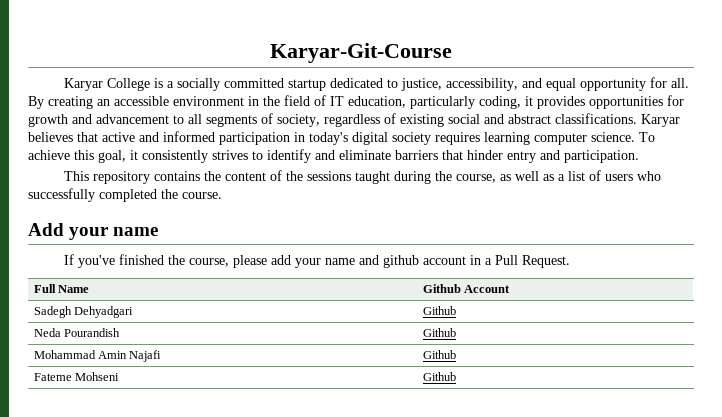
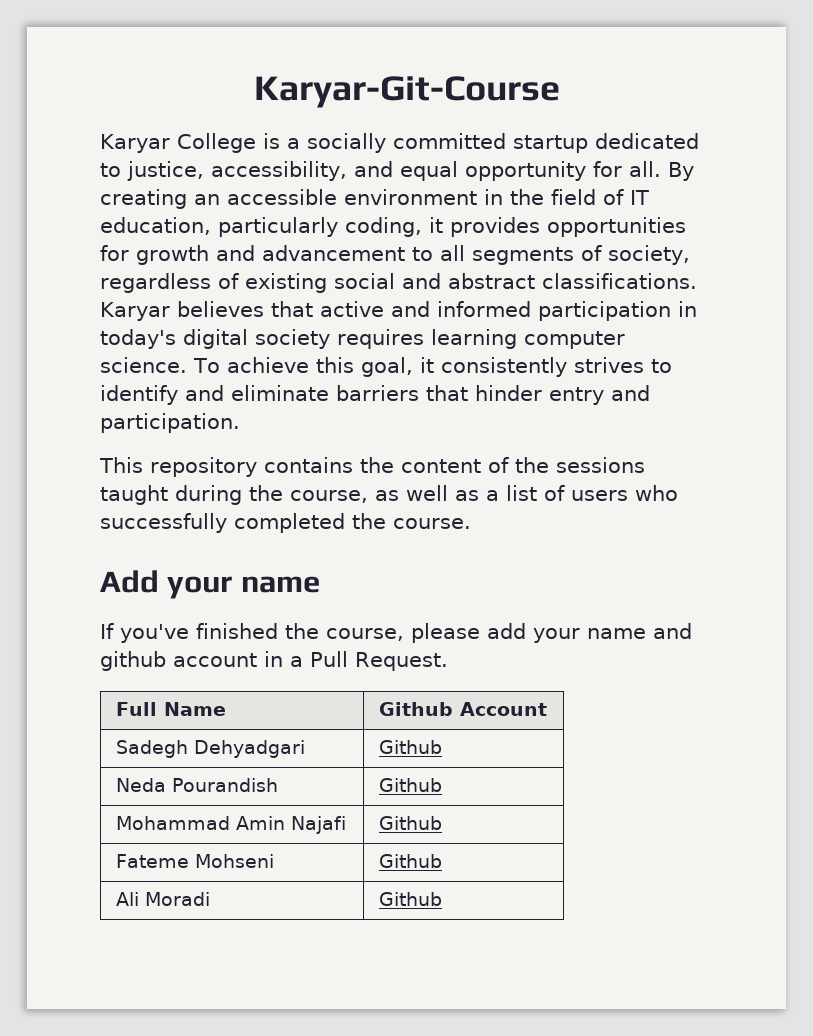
(456, 376) none -> [115,892,210,906] [378,892,442,906] // Ali Moradi | Github

